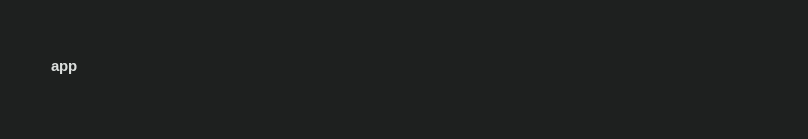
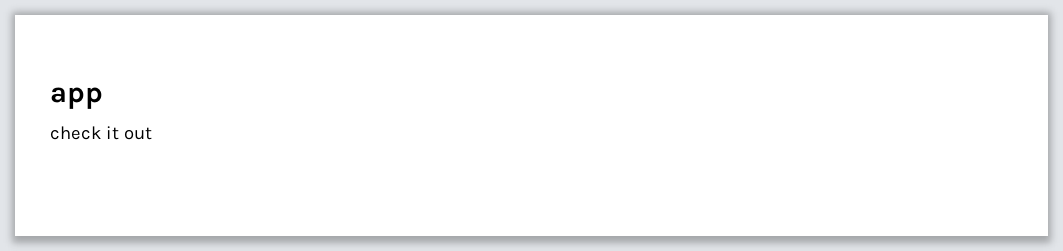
(77, 68) none -> [50,126,152,140] // check it out

